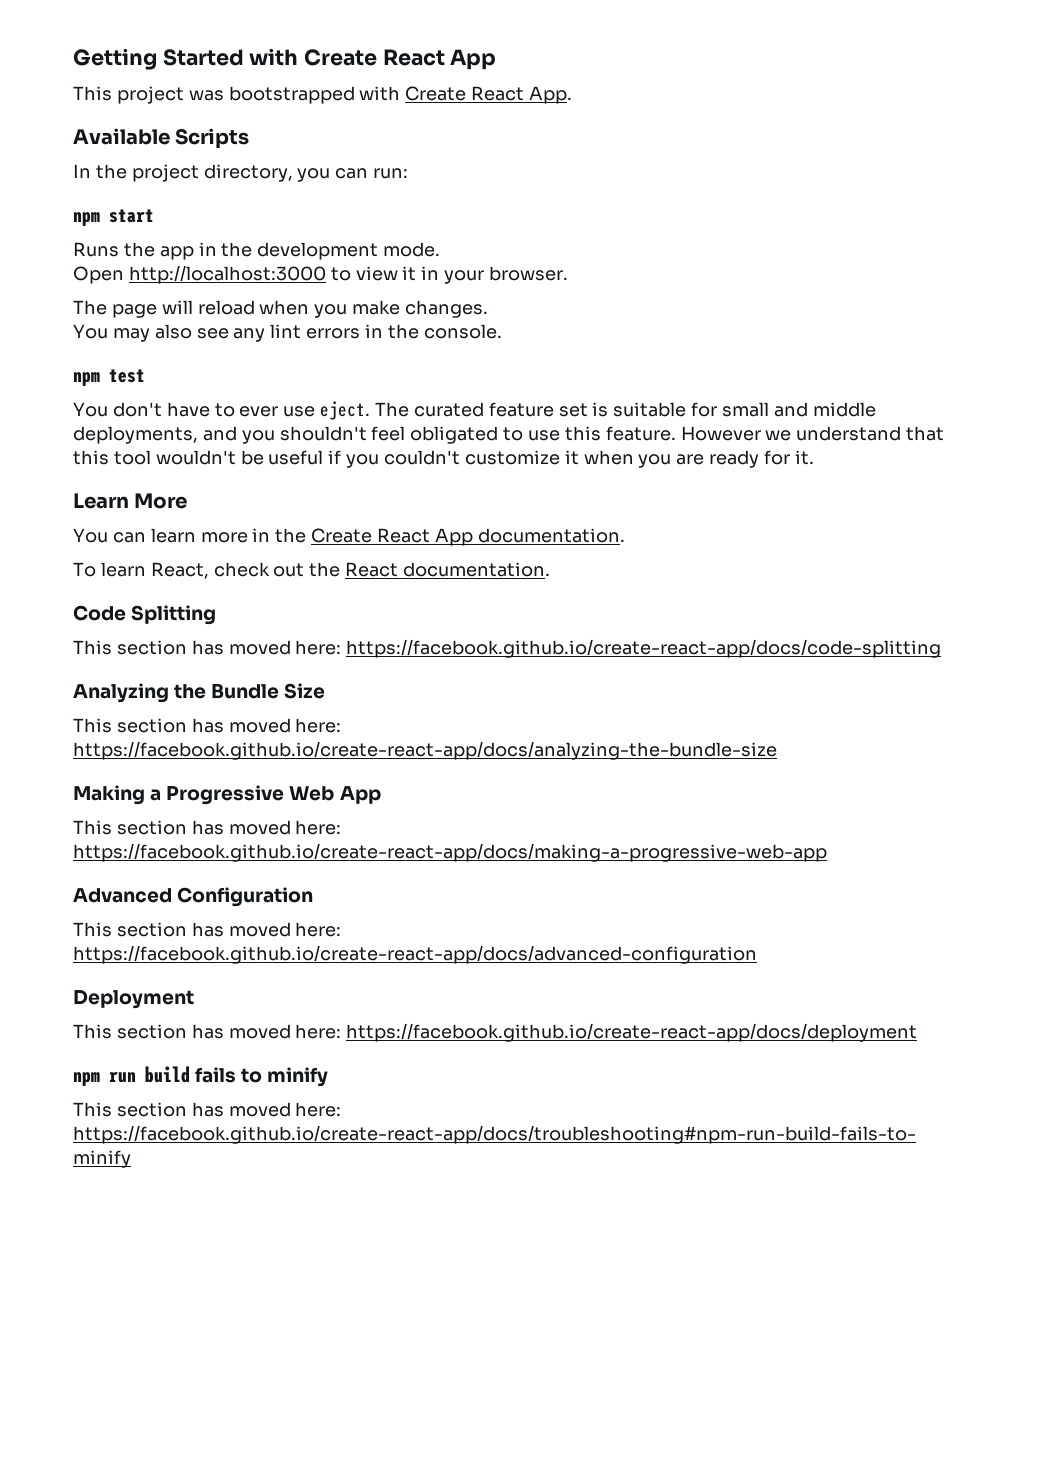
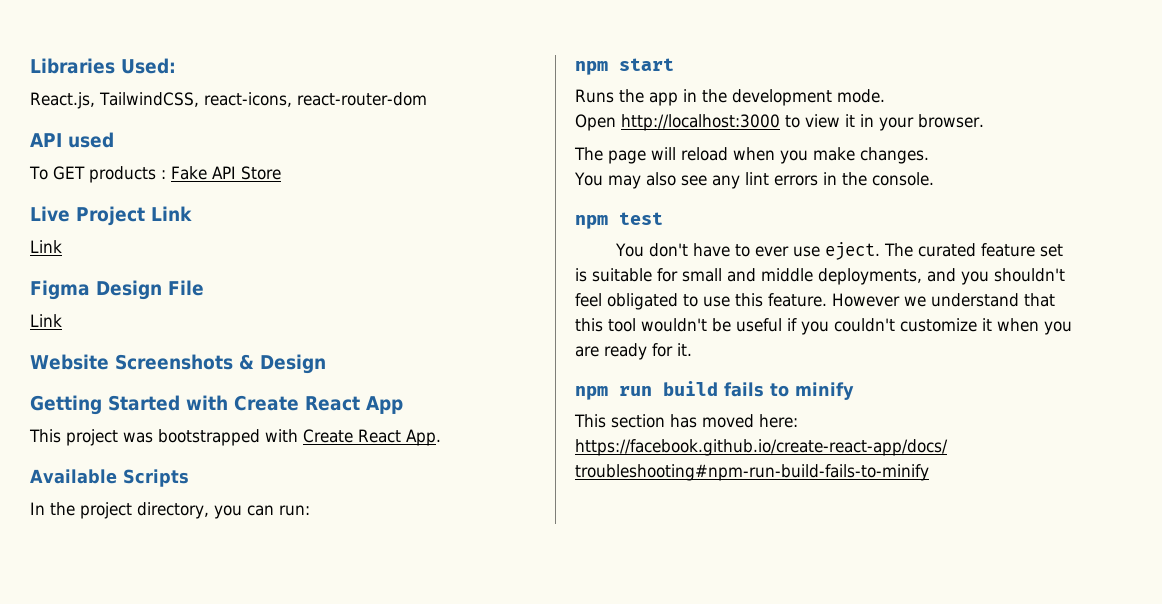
(73, 59) none -> [30,58,176,74] [30,92,427,109] [30,132,114,148] [29,166,281,183] [30,206,192,226] [30,240,62,253] [30,280,204,300] [30,314,62,327] [30,354,326,374] Libraries Used: // React.js, TailwindCSS, react-icons, react-router-dom // API used // To GET products : Fake API Store // Live Project Link // Link // Figma Design File // Link // Website Screenshots & Design //
[73,493,188,509] [73,528,625,546] [73,562,551,579] [73,605,217,625] [73,639,942,658] [73,683,326,703] [73,718,342,733] [73,741,777,760] [73,785,381,805] [73,820,342,835] [73,843,827,862] [73,887,314,907] [73,922,342,937] [73,945,757,964] [73,990,194,1009] [73,1023,918,1042] // Learn More // You can learn more in the Create React App documentation. // To learn React, check out the React documentation. // Code Splitting // This section has moved here: https://facebook.github.io/create-react-app/docs/code-splitting // Analyzing the Bundle Size // This section has moved here: https://facebook.github.io/create-react-app/docs/analyzing-the-bundle-size // Making a Progressive Web App // This section has moved here: https://facebook.github.io/create-react-app/docs/making-a-progressive-web-app // Advanced Configuration // This section has moved here: https://facebook.github.io/create-react-app/docs/advanced-configuration // Deployment // This section has moved here: https://facebook.github.io/create-react-app/docs/deployment -> (692, 349) none

